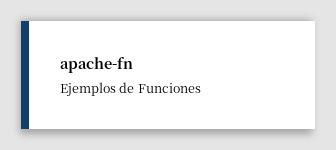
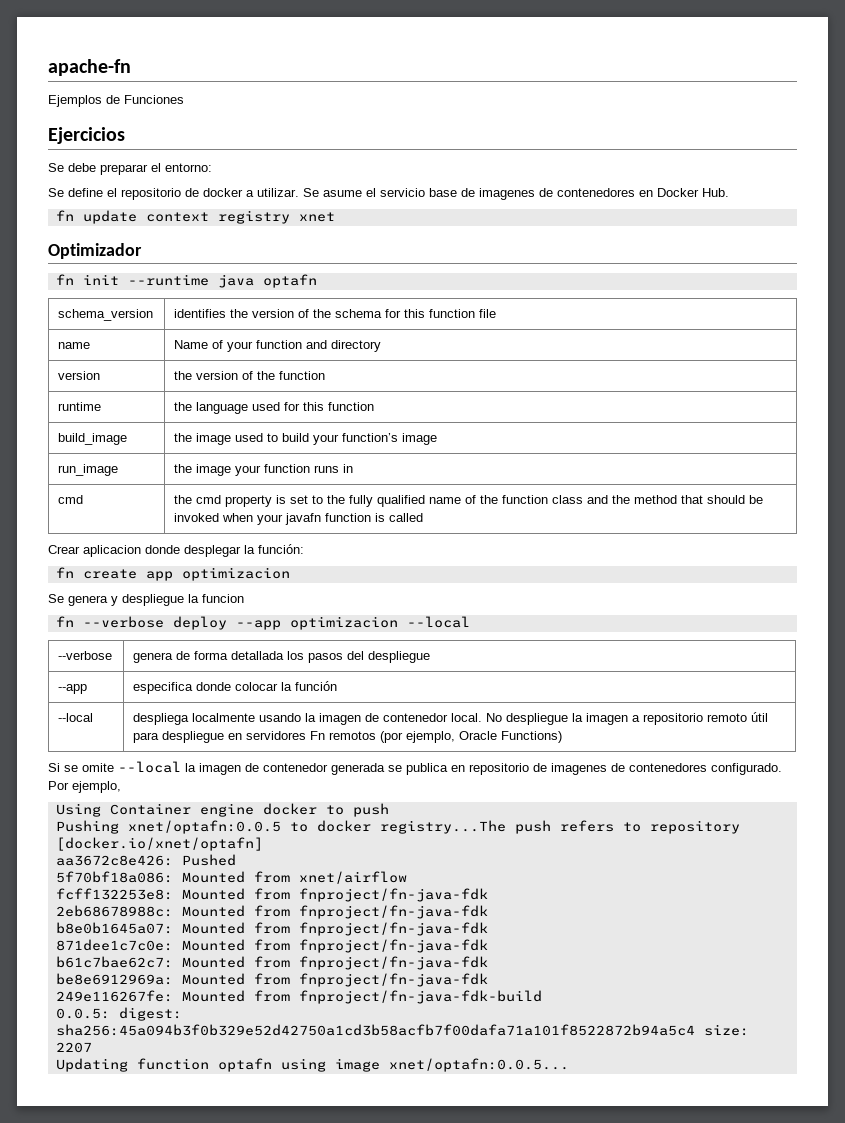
(201, 88) none -> [48,127,125,144] [48,163,212,175] [48,188,729,200] [55,210,335,224] [48,243,142,259] [55,274,317,288] [58,309,154,321] [174,309,497,318] [58,342,91,349] [174,340,382,352] [58,371,101,380] [174,371,326,380] [58,402,102,411] [174,402,375,414] [58,433,128,445] [174,433,438,445] [58,464,119,476] [174,464,354,476] [58,495,84,504] [174,495,764,507] [174,513,424,525] [48,544,304,557] [55,567,290,581] [48,594,244,606] [55,616,470,630] [58,651,113,660] [133,651,431,663] [58,684,88,694] [133,681,338,694] [58,713,94,722] [133,712,769,725] [133,731,563,743] [48,761,782,775] [48,781,121,793] [55,803,389,817] [55,820,740,834] [55,837,263,851] [55,854,236,866] [55,871,407,884] [55,888,488,902] [55,905,488,919] [55,922,488,936] [55,939,488,953] [55,956,488,970] [55,973,488,987] [55,990,542,1004] [55,1007,182,1021] [55,1024,749,1036] [55,1042,92,1053] [55,1058,569,1072] // Ejercicios // Se debe preparar el entorno: // Se define el repositorio de docker a utilizar. Se asume el servicio base de imagenes de contenedores en Docker Hub. // fn update context registry xnet // Optimizador // fn init --runtime java optafn // schema_version | identifies the version of the schema for this function file // name | Name of your function and directory // version | the version of the function // runtime | the language used for this function // build_image | the image used to build your function’s image // run_image | the image your function runs in // cmd | the cmd property is set to the fully qualified name of the function class and the method that should be invoked when your javafn function is called // Crear aplicacion donde desplegar la función: // fn create app optimizacion // Se genera y despliegue la funcion // fn --verbose deploy --app optimizacion --local // --verbose | genera de forma detallada los pasos del despliegue // --app | especifica donde colocar la función // --local | despliega localmente usando la imagen de contenedor local. No despliegue la imagen a repositorio remoto útil para despliegue en servidores Fn remotos (por ejemplo, Oracle Functions) // Si se omite --local la imagen de contenedor generada se publica en repositorio de imagenes de contenedores configurado. Por ejemplo, // Using Container engine docker to push // Pushing xnet/optafn:0.0.5 to docker registry...The push refers to repository [docker.io/xnet/optafn] // aa3672c8e426: Pushed // 5f70bf18a086: Mounted from xnet/airflow // fcff132253e8: Mounted from fnproject/fn-java-fdk // 2eb68678988c: Mounted from fnproject/fn-java-fdk // b8e0b1645a07: Mounted from fnproject/fn-java-fdk // 871dee1c7c0e: Mounted from fnproject/fn-java-fdk // b61c7bae62c7: Mounted from fnproject/fn-java-fdk // be8e6912969a: Mounted from fnproject/fn-java-fdk // 249e116267fe: Mounted from fnproject/fn-java-fdk-build // 0.0.5: digest: sha256:45a094b3f0b329e52d42750a1cd3b58acfb7f00dafa71a101f8522872b94a5c4 size: 2207 // Updating function optafn using image xnet/optafn:0.0.5...

